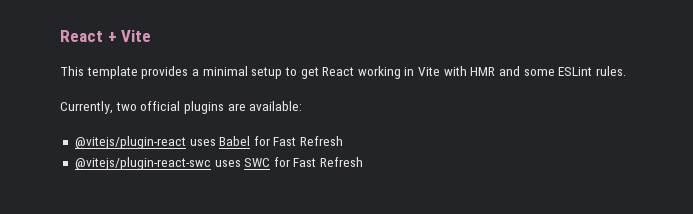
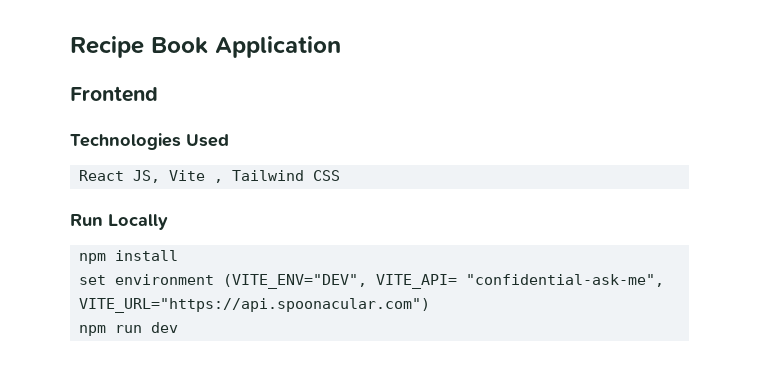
[60,30,152,42] [60,66,626,79] [60,101,303,114] [74,136,344,149] [74,157,364,170] React + Vite // This template provides a minimal setup to get React working in Vite with HMR and some ESLint rules. // Currently, two official plugins are available: // @vitejs/plugin-react uses Babel for Fast Refresh // @vitejs/plugin-react-swc uses SWC for Fast Refresh -> [70,36,341,58] [70,86,158,102] [70,133,229,150] [79,170,341,183] [70,214,168,230] [79,250,179,264] [79,274,665,289] [79,298,431,313] [79,322,179,336] Recipe Book Application // Frontend // Technologies Used // React JS, Vite , Tailwind CSS // Run Locally // npm install // set environment (VITE_ENV="DEV", VITE_API= "confidential-ask-me", VITE_URL="https://api.spoonacular.com") // npm run dev

